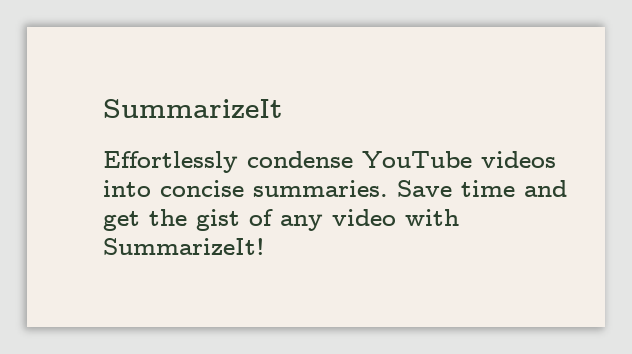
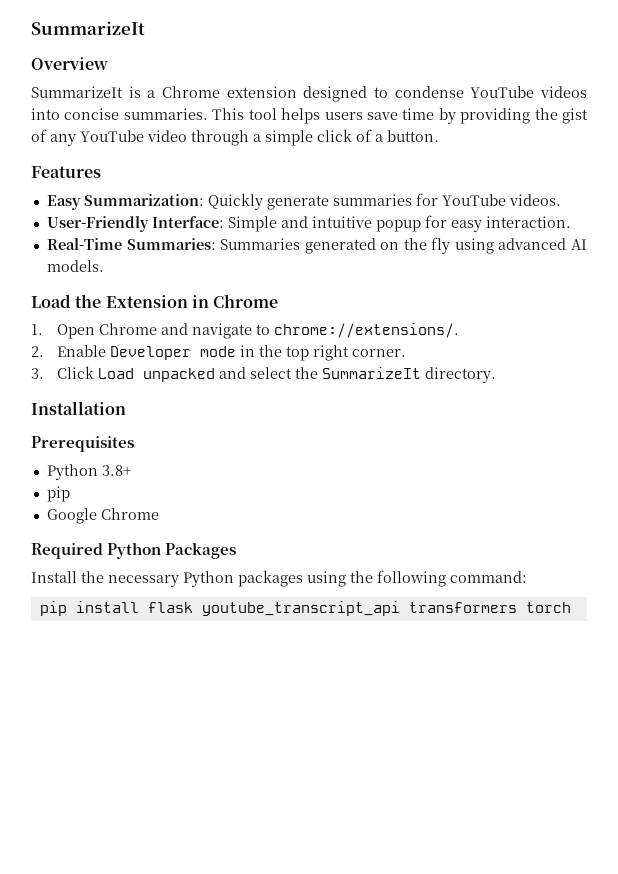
[103,151,238,173] Effortlessly -> [31,57,108,70] [31,86,388,102] Overview // SummarizeIt is a Chrome extension designed to
[397,180,567,197] [103,209,459,231] [103,238,265,255] Save time and get the gist of any video with SummarizeIt! -> [212,108,588,124] [31,129,439,146] [31,166,101,178] [46,193,561,210] [46,215,571,232] [46,237,588,254] [46,260,104,272] [31,294,279,308] [31,323,460,339] [31,345,407,361] [31,366,497,383] [31,401,126,415] [31,436,134,452] [46,464,131,480] [46,486,70,502] [46,508,159,524] [31,542,237,559] [31,570,527,587] [39,601,571,616] This tool helps users save time by providing the gist of any YouTube video through a simple click of a button. // Features // Easy Summarization: Quickly generate summaries for YouTube videos. // User-Friendly Interface: Simple and intuitive popup for easy interaction. // Real-Time Summaries: Summaries generated on the fly using advanced AI models. // Load the Extension in Chrome // 1. Open Chrome and navigate to chrome://extensions/. // 2. Enable Developer mode in the top right corner. // 3. Click Load unpacked and select the SummarizeIt directory. // Installation // Prerequisites // Python 3.8+ // pip // Google Chrome // Required Python Packages // Install the necessary Python packages using the following command: // pip install flask youtube_transcript_api transformers torch

